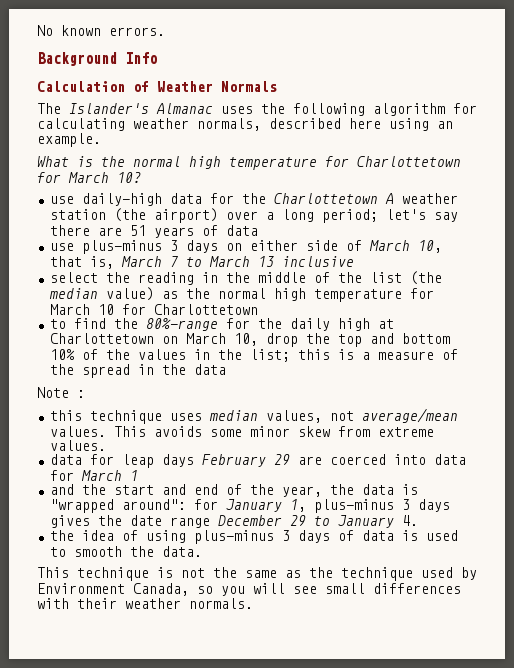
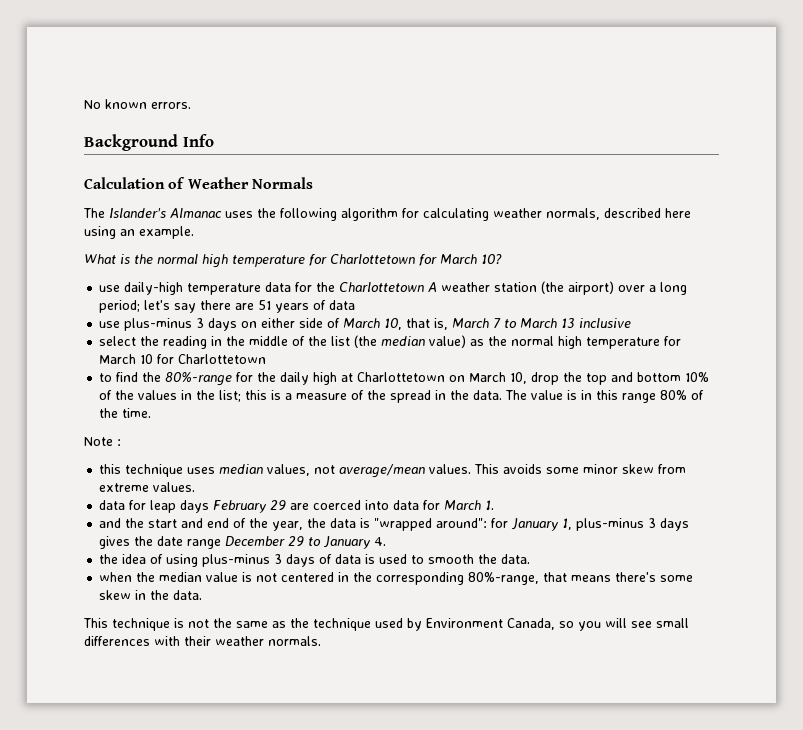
(162, 199) none -> [187,283,262,295] temperature
[193,364,226,375] data -> [473,390,705,403] [99,408,152,418] data. The value is in this range 80% of the time.
[129,470,138,481] 1 -> [485,500,495,510] 1.
(202, 551) none -> [99,572,694,585] [99,590,203,600] // when the median value is not centered in the corresponding 80%-range, that means there's some skew in the data.

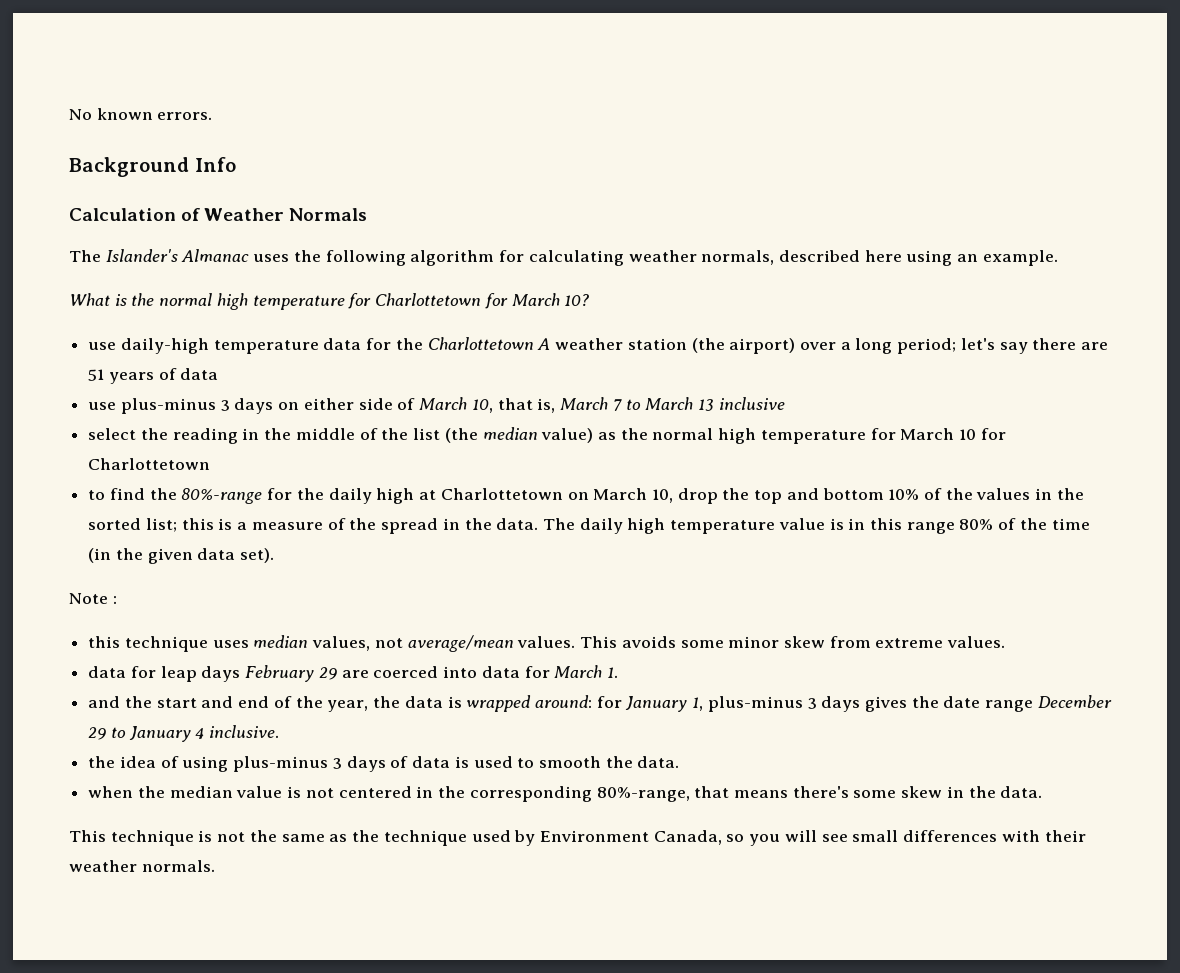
(216, 395) none -> [88,518,142,530] sorted
(528, 395) none -> [579,518,776,534] daily high temperature
[122,408,152,418] time. -> [1051,518,1090,530] [88,548,275,564] time (in the given data set).
[374,518,488,531] "wrapped around": -> [466,695,592,712] wrapped around:
[374,537,387,546] 4. -> [195,725,280,739] 4 inclusive.

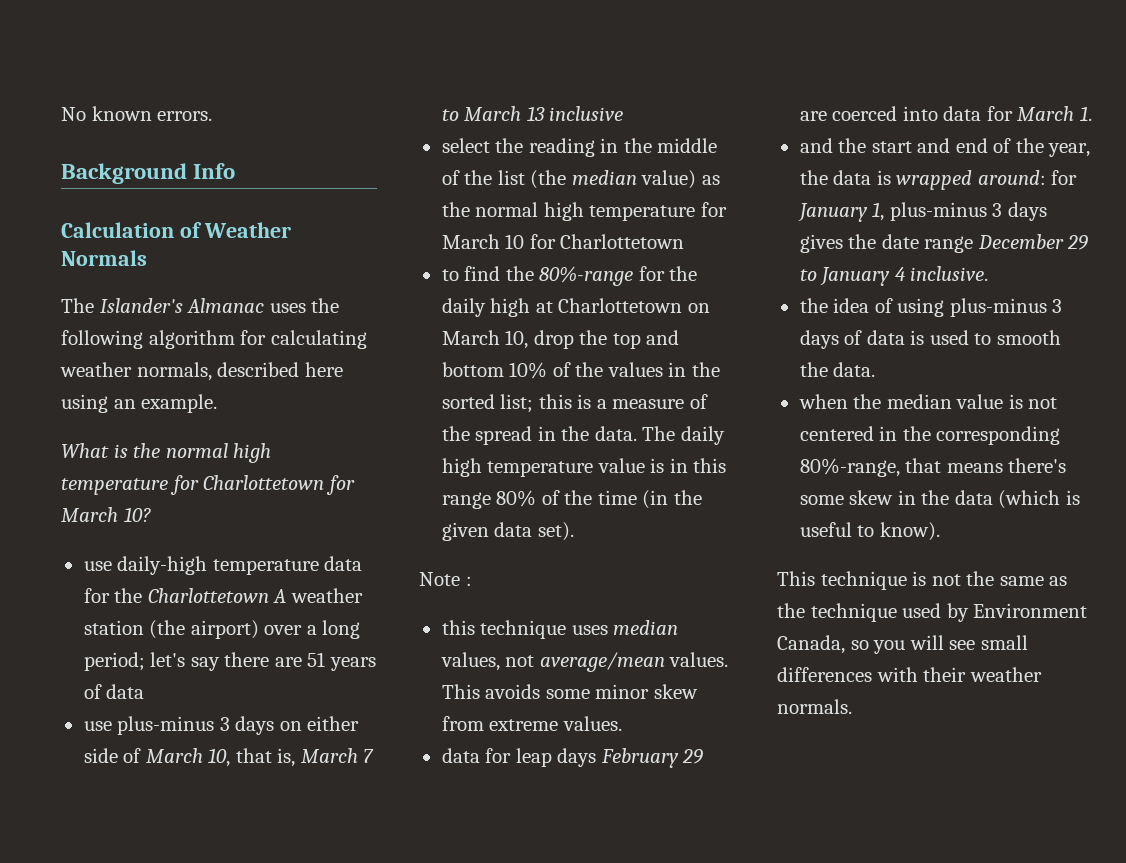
[1000,786,1043,798] data. -> [954,490,1080,509] [799,522,940,541] data (which is useful to know).

